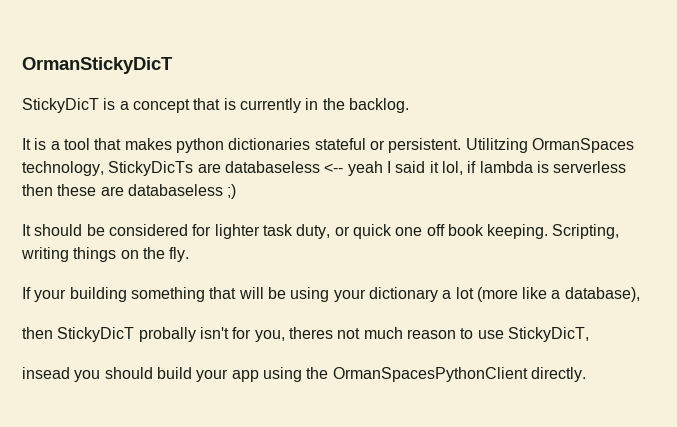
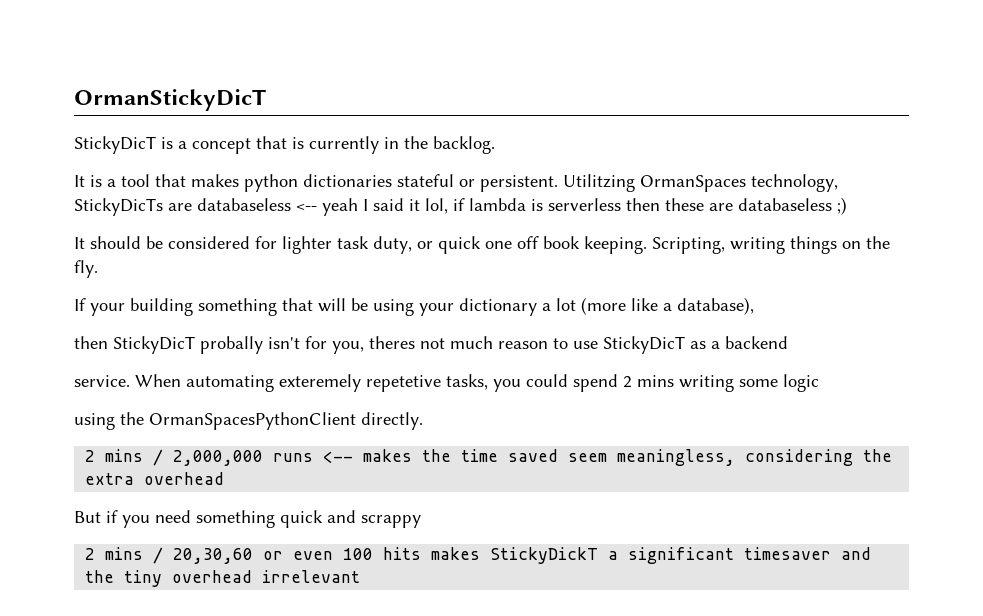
[507,327,589,342] [22,367,586,382] StickyDicT, // insead you should build your app using the OrmanSpacesPythonClient directly. -> [603,336,788,354] [74,374,819,392] [74,412,423,430] [85,449,893,466] [85,472,225,485] [74,510,421,528] [85,547,872,564] [85,570,361,587] StickyDicT as a backend // service. When automating exteremely repetetive tasks, you could spend 2 mins writing some logic // using the OrmanSpacesPythonClient directly. // 2 mins / 2,000,000 runs <-- makes the time saved seem meaningless, considering the extra overhead // But if you need something quick and scrappy // 2 mins / 20,30,60 or even 100 hits makes StickyDickT a significant timesaver and the tiny overhead irrelevant

